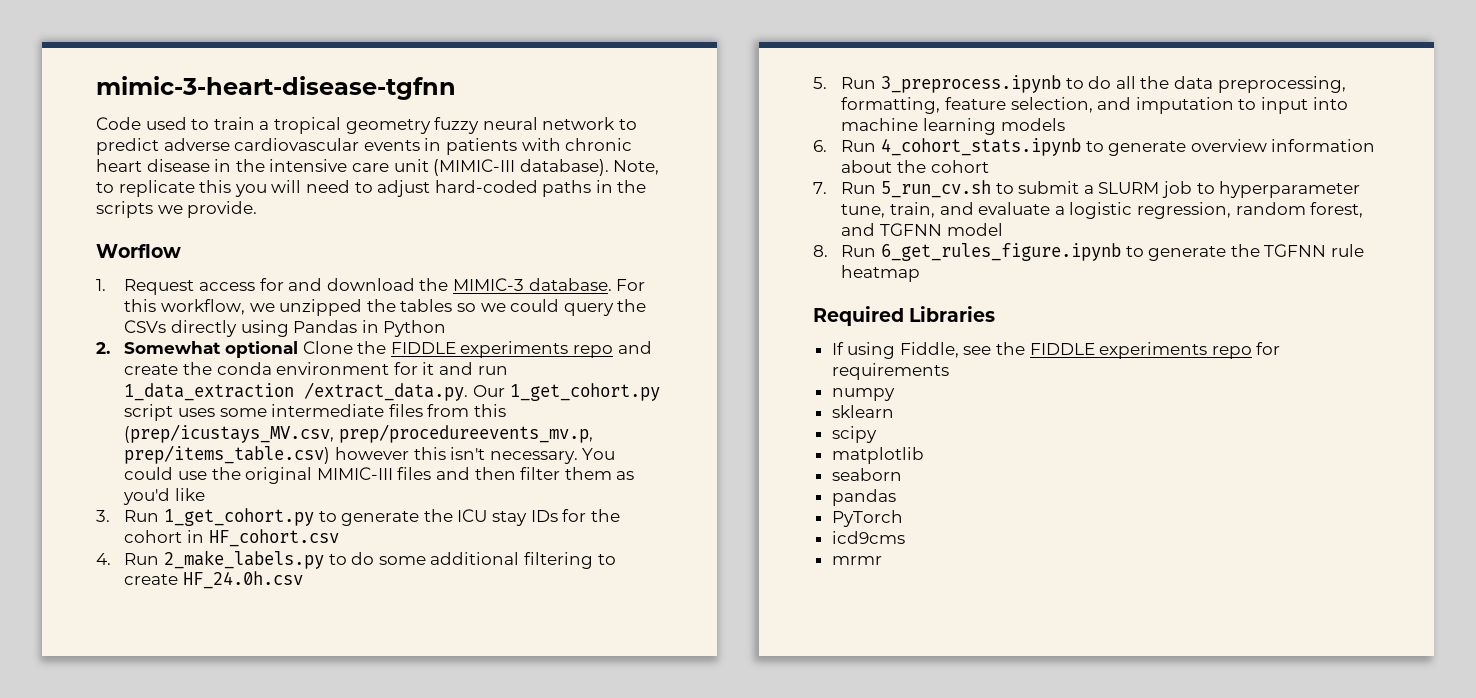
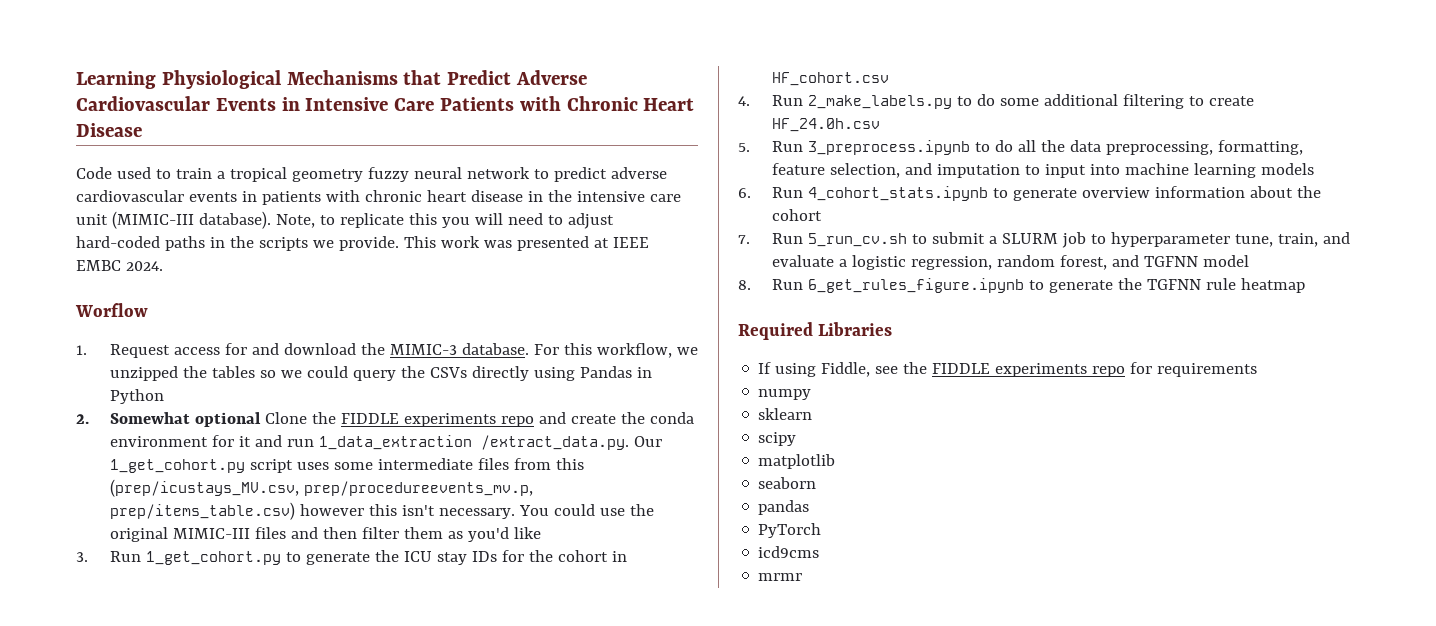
[96,76,456,100] mimic-3-heart-disease-tgfnn -> [76,70,588,89] [76,96,695,111] [76,123,142,137] Learning Physiological Mechanisms that Predict Adverse Cardiovascular Events in Intensive Care Patients with Chronic Heart Disease
(258, 209) none -> [403,236,649,251] [76,260,163,271] This work was presented at IEEE EMBC 2024.

